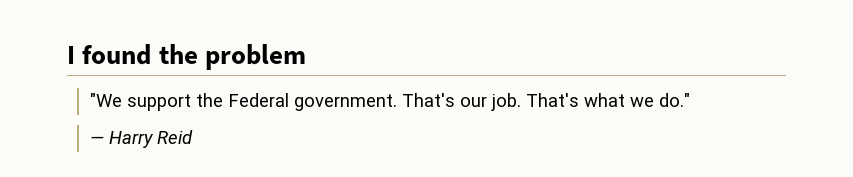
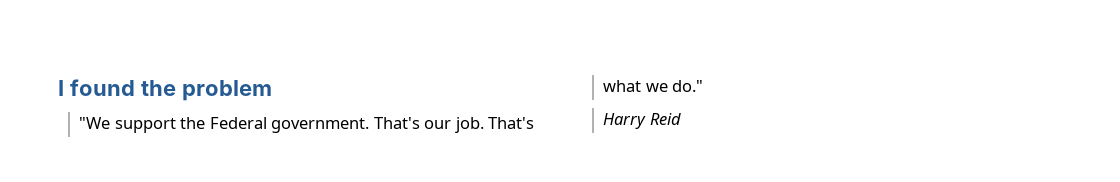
[89,136,104,144] — -> (704, 86) none

